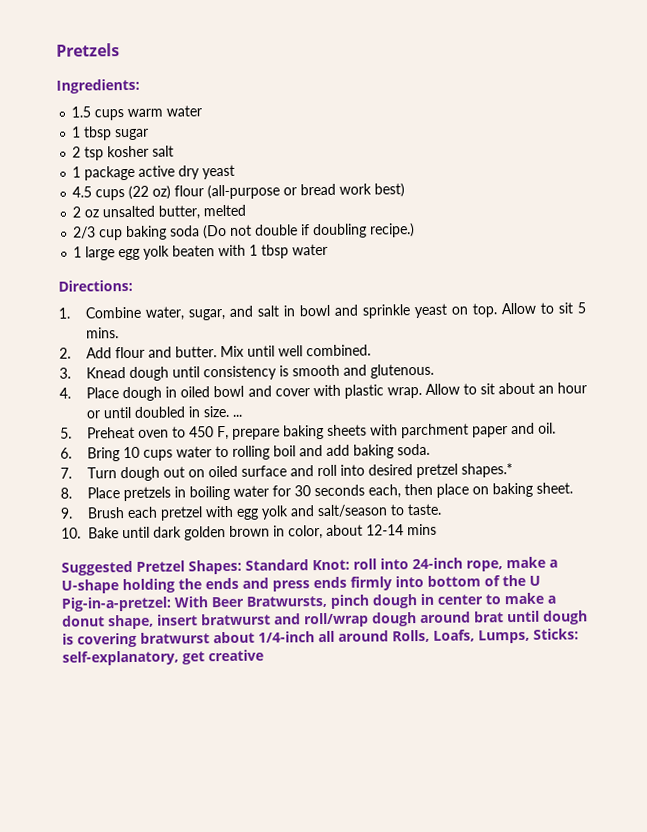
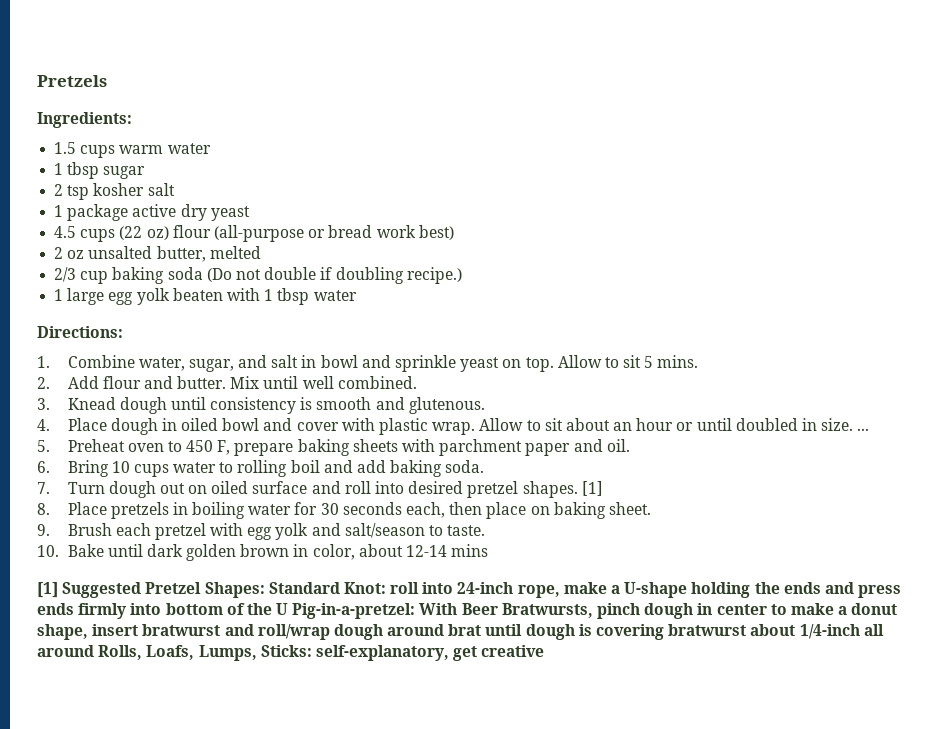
[461,463,514,478] shapes.* -> [522,481,603,498] shapes. [1]
(438, 529) none -> [37,582,58,598] [1]

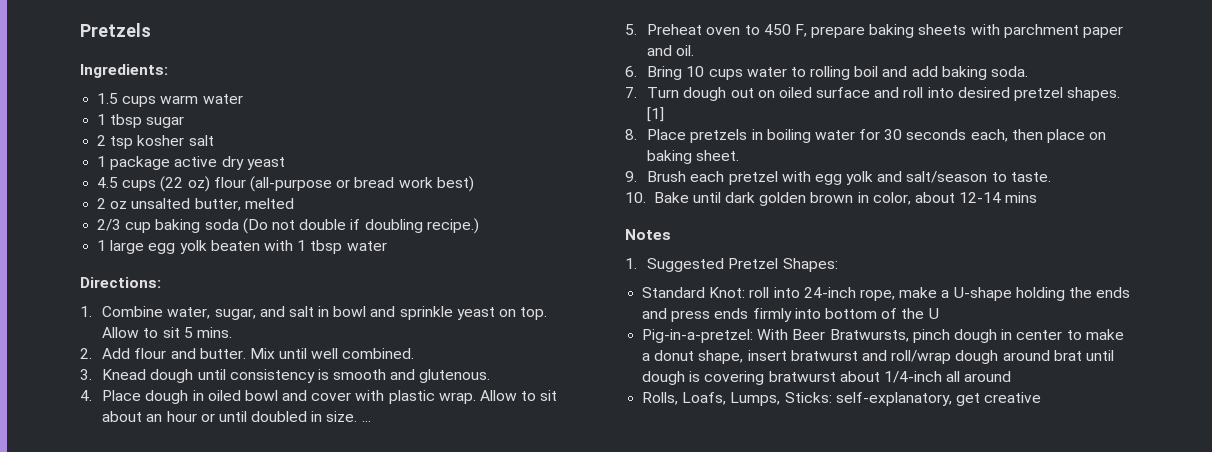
[37,582,58,598] [1] -> [625,229,671,240] [625,258,637,269] Notes // 1.
(265, 590) none -> (838, 265) //
(289, 609) none -> (939, 313) //
(94, 651) none -> (1012, 376) //

